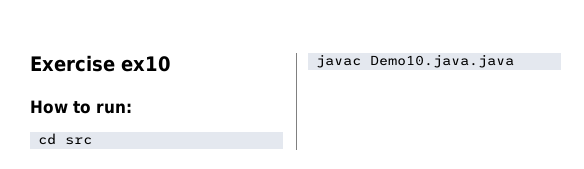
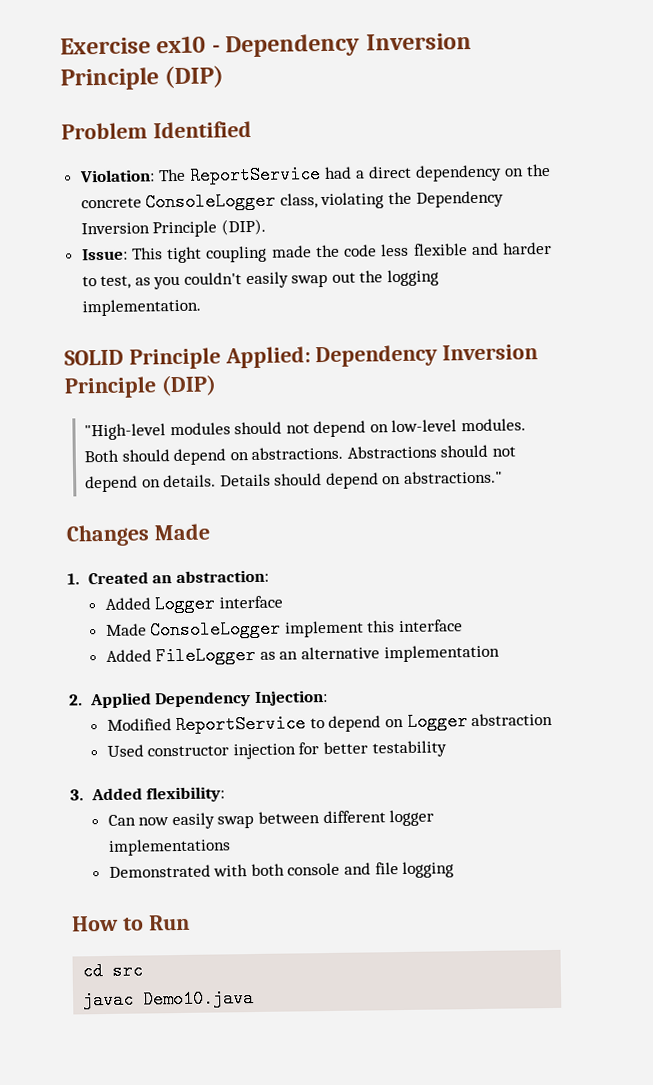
(171, 64) none -> [211,33,472,58] [60,65,225,91] [61,120,252,140] [78,163,552,185] [80,190,504,212] [80,218,266,238] [81,241,553,264] [81,269,440,290] [81,298,201,317] [64,344,539,370] [64,374,217,399] [83,418,527,441] [83,444,517,466] [84,470,504,493] [66,523,210,547] [67,569,269,585] [104,594,283,614] [105,619,464,640] [105,644,500,666] [69,690,328,709] [106,712,554,735] [106,740,447,760] [70,786,226,803] [107,809,435,830] [107,838,231,856] [108,861,455,879] - Dependency Inversion Principle (DIP) // Problem Identified // Violation: The ReportService had a direct dependency on the concrete ConsoleLogger class, violating the Dependency Inversion Principle (DIP). // Issue: This tight coupling made the code less flexible and harder to test, as you couldn't easily swap out the logging implementation. // SOLID Principle Applied: Dependency Inversion Principle (DIP) // "High-level modules should not depend on low-level modules. Both should depend on abstractions. Abstractions should not depend on details. Details should depend on abstractions." // Changes Made // 1. Created an abstraction: // Added Logger interface // Made ConsoleLogger implement this interface // Added FileLogger as an alternative implementation // 2. Applied Dependency Injection: // Modified ReportService to depend on Logger abstraction // Used constructor injection for better testability // 3. Added flexibility: // Can now easily swap between different logger implementations // Demonstrated with both console and file logging
[96,103,132,114] run: -> [147,914,190,931] Run
[369,54,514,68] Demo10.java.java -> [143,989,255,1009] Demo10.java

